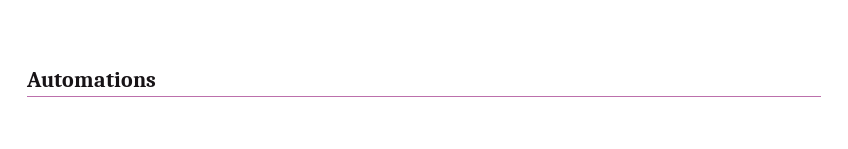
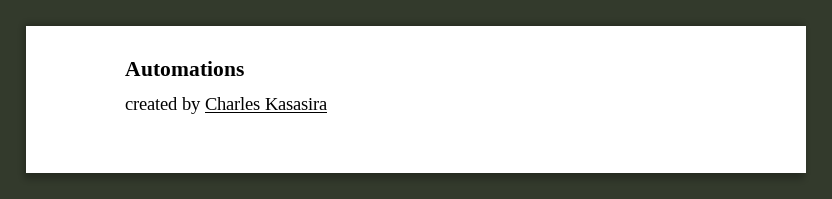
(156, 79) none -> [125,97,327,114] // created by Charles Kasasira

